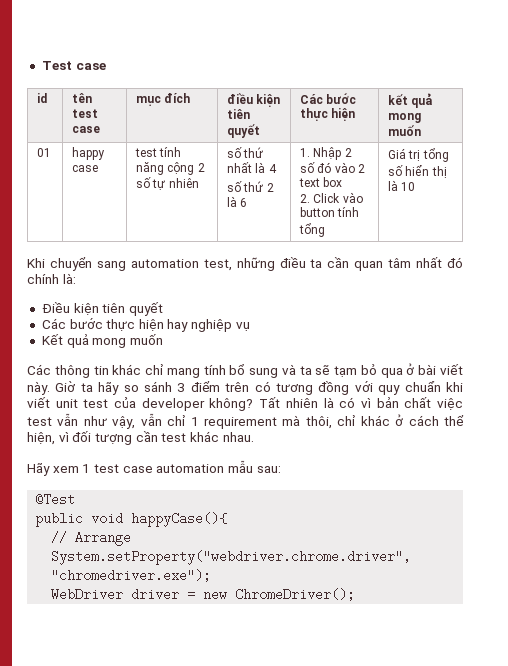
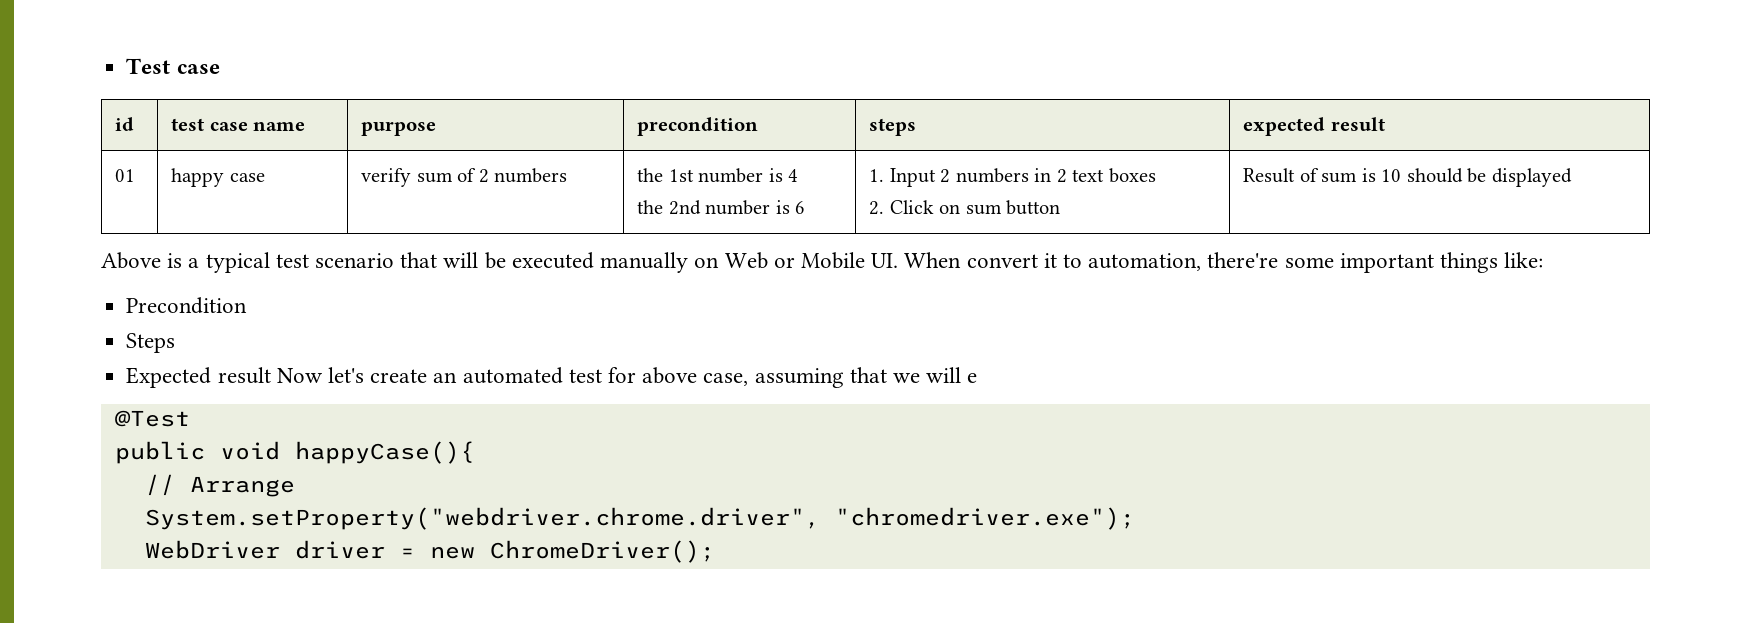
[72,93,93,103] [72,109,99,118] [72,126,101,133] [136,93,191,106] [227,93,281,107] [227,109,251,119] [227,124,261,138] [300,93,357,104] [300,108,356,121] [388,93,433,108] [388,113,422,123] [388,125,422,136] [37,148,52,157] [72,147,106,160] [72,165,99,172] [135,147,182,157] [136,162,205,175] [136,177,199,190] [227,147,264,158] [227,162,277,173] [227,181,274,192] [227,196,248,207] [300,147,352,160] [300,162,355,173] tên test case | mục đích | điều kiện tiên quyết | Các bước thực hiện | kết quả mong muốn // 01 | happy case | test tính năng cộng 2 số tự nhiên | số thứ nhất là 4 // số thứ 2 là 6 | 1. Nhập 2 số đó vào -> [171,118,306,131] [361,121,437,136] [637,117,759,136] [869,118,917,136] [1243,117,1385,136] [115,169,136,182] [171,168,265,187] [361,168,568,187] [637,168,799,183] [637,200,806,215] [869,168,1052,187] test case name | purpose | precondition | steps | expected result // 01 | happy case | verify sum of 2 numbers | the 1st number is 4 // the 2nd number is 6 | 1. Input 2 numbers in
[323,177,343,187] box -> [1108,168,1156,183] boxes
[342,192,363,203] vào -> [939,204,1002,215] on sum
[337,207,360,217] [299,222,326,237] [388,147,449,162] [388,164,447,178] [388,180,416,191] [27,256,464,271] [27,273,76,284] [41,302,163,316] [41,318,250,332] [41,334,163,348] [27,363,463,378] [27,380,463,395] [27,397,463,411] [27,413,465,429] [27,431,254,445] [27,460,281,476] tính tổng | Giá trị tổng số hiển thị là 10 // Khi chuyển sang automation test, những điều ta cần quan tâm nhất đó chính là: // Điều kiện tiên quyết // Các bước thực hiện hay nghiệp vụ // Kết quả mong muốn // Các thông tin khác chỉ mang tính bổ sung và ta sẽ tạm bỏ qua ở bài viết này. Giờ ta hãy so sánh 3 điểm trên có tương đồng với quy chuẩn khi viết unit test của developer không? Tất nhiên là có vì bản chất việc test vẫn như vậy, vẫn chỉ 1 requirement mà thôi, chỉ khác ở cách thể hiện, vì đối tượng cần test khác nhau. // Hãy xem 1 test case automation mẫu sau: -> [1243,168,1572,187] [101,252,1544,273] [126,297,248,314] [126,333,176,353] [126,367,978,388] | Result of sum is 10 should be displayed // Above is a typical test scenario that will be executed manually on Web or Mobile UI. When convert it to automation, there're some important things like: // Precondition // Steps // Expected result Now let's create an automated test for above case, assuming that we will e

